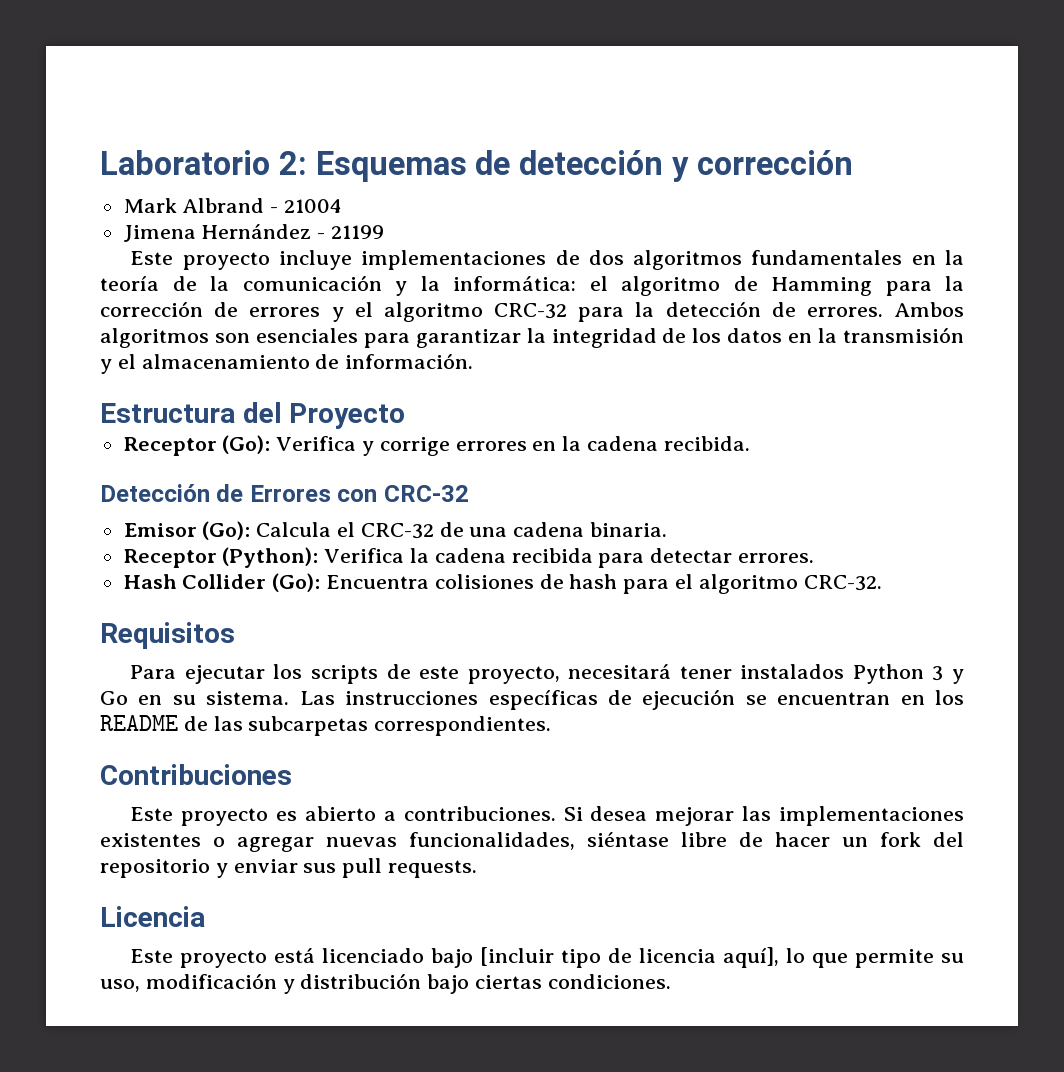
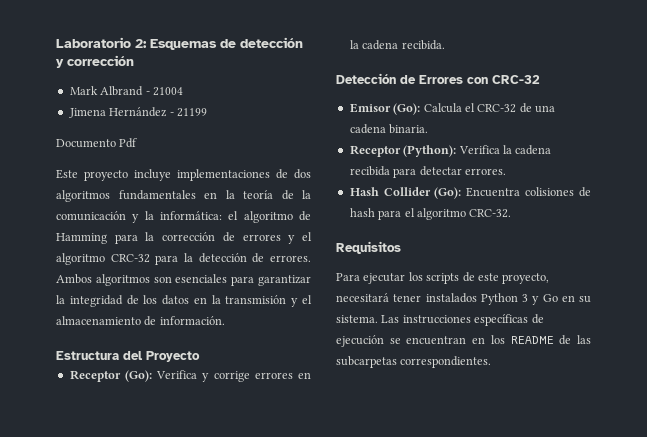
(385, 232) none -> [56,138,138,148] // Documento Pdf
[100,764,292,785] [130,806,964,826] [100,832,964,852] [100,858,478,878] [100,906,205,927] [130,947,964,968] [100,973,671,994] // Contribuciones // Este proyecto es abierto a contribuciones. Si desea mejorar las implementaciones existentes o agregar nuevas funcionalidades, siéntase libre de hacer un fork del repositorio y enviar sus pull requests. // Licencia // Este proyecto está licenciado bajo [incluir tipo de licencia aquí], lo que permite su uso, modificación y distribución bajo ciertas condiciones. -> (492, 362) none

